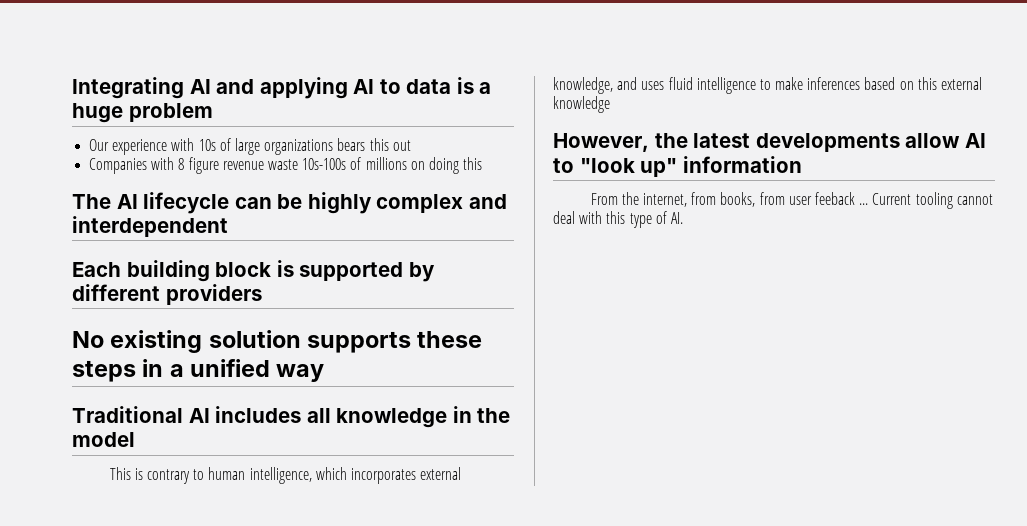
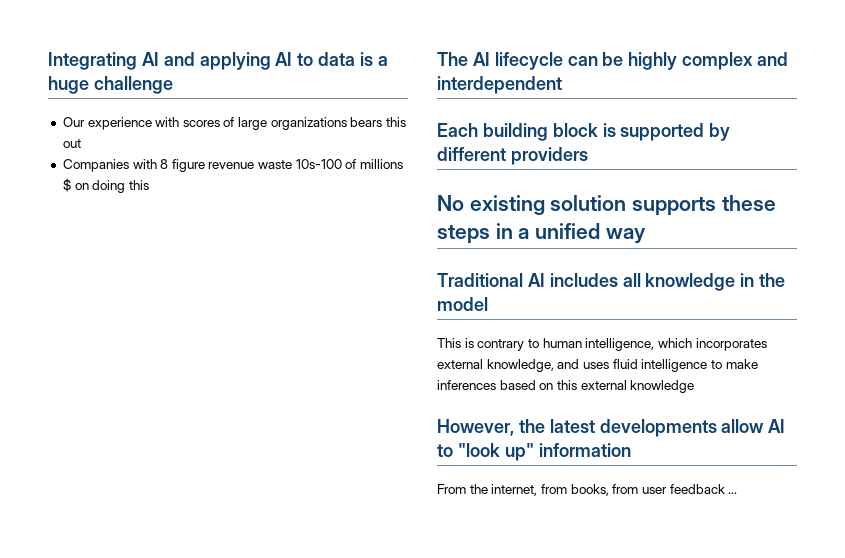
[128,103,213,122] problem -> [93,76,173,94] challenge
[198,139,216,151] 10s -> [182,120,220,127] scores
[302,158,347,170] 10s-100s -> [295,159,342,169] 10s-100
(407, 163) none -> [62,178,71,192] $
[815,192,993,209] [553,211,683,228] feeback ... Current tooling cannot deal with this type of AI. -> [669,484,738,494] feedback ...

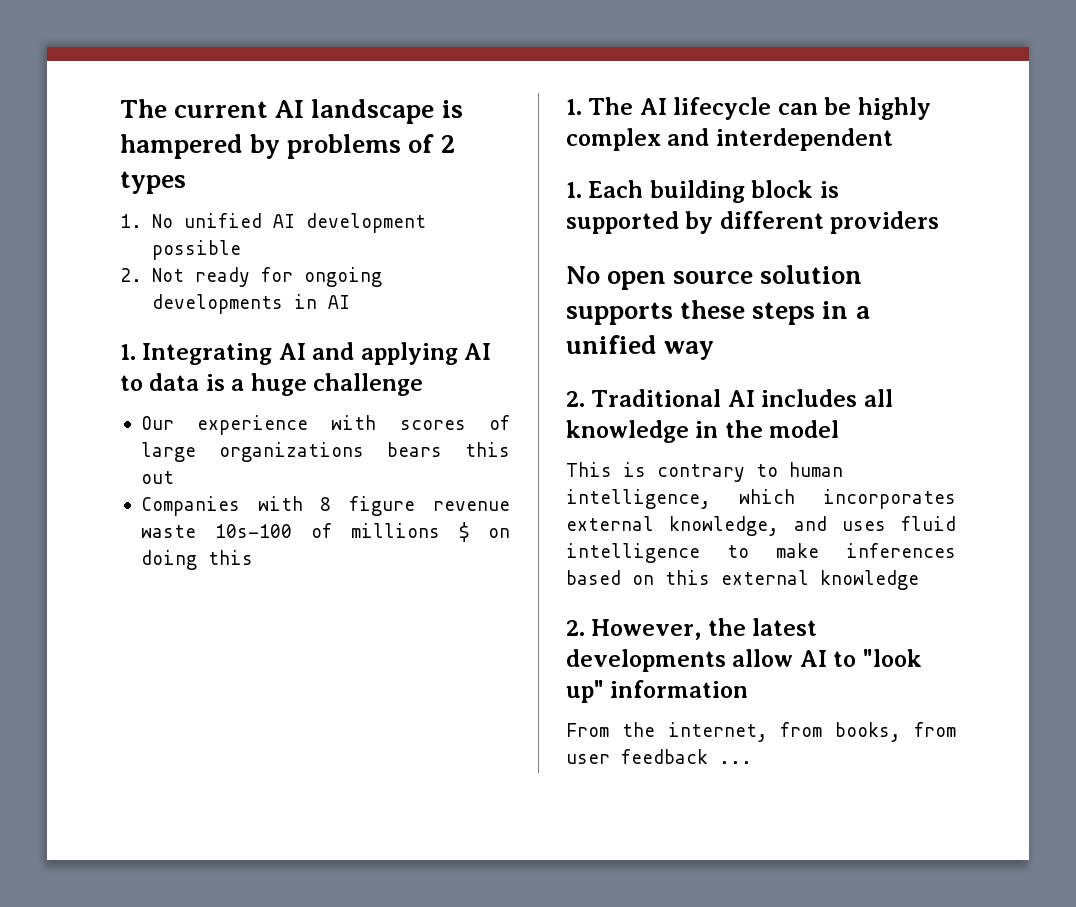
(48, 61) none -> [120,99,463,124] [120,134,455,159] [120,171,186,194] [120,213,427,233] [152,240,242,260] [120,267,383,287] [152,294,351,314] [120,344,136,360] The current AI landscape is hampered by problems of 2 types // 1. No unified AI development possible // 2. Not ready for ongoing developments in AI // 1.
(149, 185) none -> [566,99,582,115] 1.
(562, 85) none -> [566,182,582,198] 1.
[469,195,545,215] existing -> [607,271,754,290] open source
(646, 236) none -> [566,391,585,407] 2.
(695, 386) none -> [566,620,585,636] 2.

